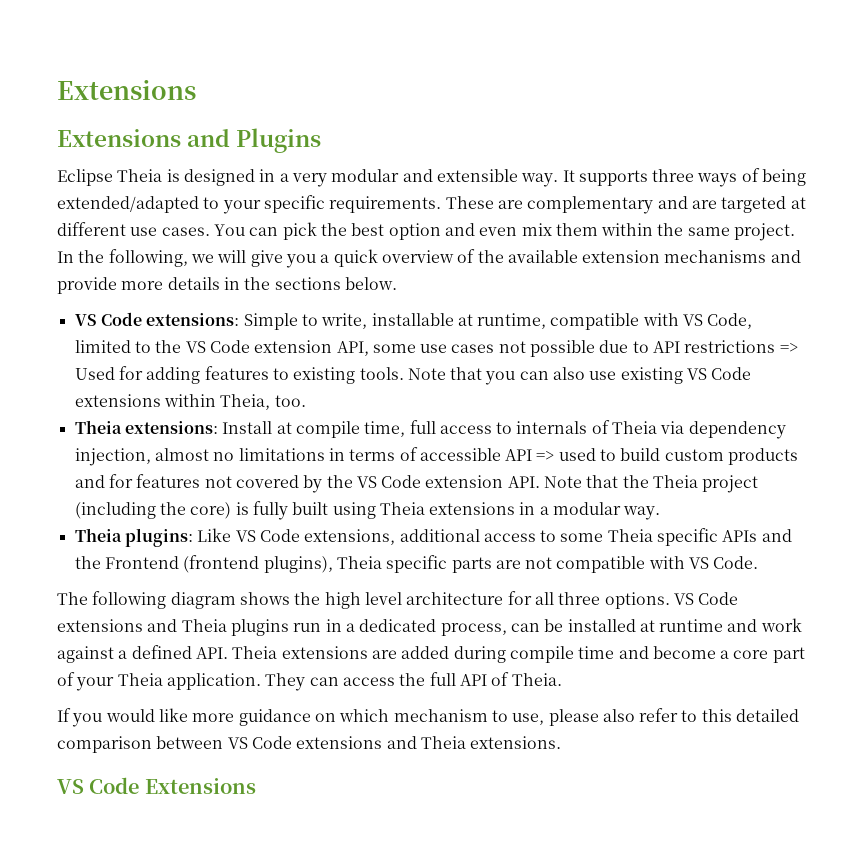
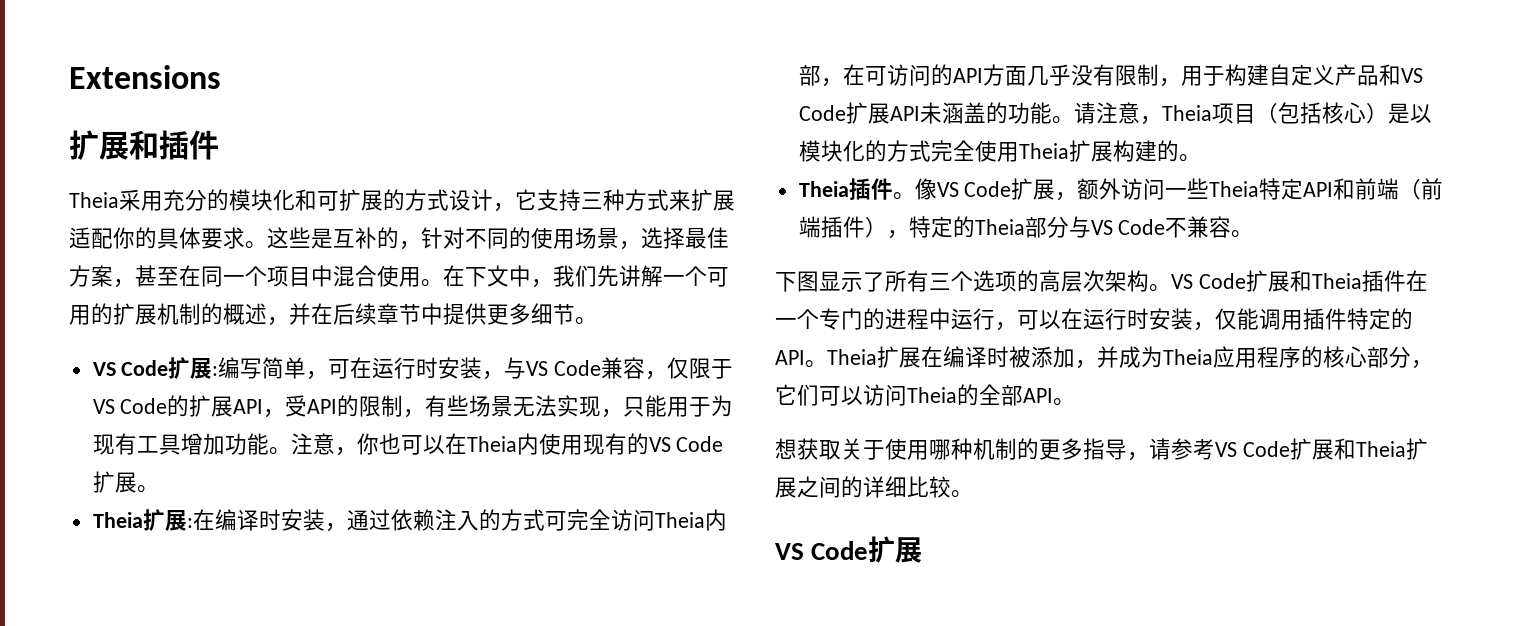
[57,128,322,153] [57,168,807,187] [57,195,806,214] [57,222,796,241] [57,249,801,268] [57,277,397,294] [74,312,753,330] [74,340,798,357] [74,366,752,385] [74,394,306,410] [74,420,786,439] [74,447,799,466] [74,474,759,493] [74,501,661,520] [74,528,792,547] [74,555,759,573] [57,591,739,609] [57,618,802,636] [57,645,805,663] [57,672,562,691] [57,708,800,727] [57,736,562,753] [57,777,256,794] Extensions and Plugins // Eclipse Theia is designed in a very modular and extensible way. It supports three ways of being extended/adapted to your specific requirements. These are complementary and are targeted at different use cases. You can pick the best option and even mix them within the same project. In the following, we will give you a quick overview of the available extension mechanisms and provide more details in the sections below. // VS Code extensions: Simple to write, installable at runtime, compatible with VS Code, limited to the VS Code extension API, some use cases not possible due to API restrictions => Used for adding features to existing tools. Note that you can also use existing VS Code extensions within Theia, too. // Theia extensions: Install at compile time, full access to internals of Theia via dependency injection, almost no limitations in terms of accessible API => used to build custom products and for features not covered by the VS Code extension API. Note that the Theia project (including the core) is fully built using Theia extensions in a modular way. // Theia plugins: Like VS Code extensions, additional access to some Theia specific APIs and the Frontend (frontend plugins), Theia specific parts are not compatible with VS Code. // The following diagram shows the high level architecture for all three options. VS Code extensions and Theia plugins run in a dedicated process, can be installed at runtime and work against a defined API. Theia extensions are added during compile time and become a core part of your Theia application. They can access the full API of Theia. // If you would like more guidance on which mechanism to use, please also refer to this detailed comparison between VS Code extensions and Theia extensions. // VS Code Extensions -> [69,130,219,160] [69,189,735,212] [69,227,729,250] [69,265,729,288] [69,303,597,326] [92,357,734,380] [92,395,734,418] [92,433,724,456] [92,471,159,493] [92,509,727,532] [798,64,1423,87] [798,102,1432,125] [798,140,1201,162] [798,178,1444,201] [798,216,1254,239] [775,270,1428,292] [775,308,1413,331] [775,346,1433,369] [775,384,1075,406] [775,438,1428,461] [775,476,973,498] [775,536,923,563] 扩展和插件 // Theia采用充分的模块化和可扩展的方式设计，它支持三种方式来扩展适配你的具体要求。这些是互补的，针对不同的使用场景，选择最佳方案，甚至在同一个项目中混合使用。在下文中，我们先讲解一个可用的扩展机制的概述，并在后续章节中提供更多细节。 // VS Code扩展:编写简单，可在运行时安装，与VS Code兼容，仅限于VS Code的扩展API，受API的限制，有些场景无法实现，只能用于为现有工具增加功能。注意，你也可以在Theia内使用现有的VS Code扩展。 // Theia扩展:在编译时安装，通过依赖注入的方式可完全访问Theia内部，在可访问的API方面几乎没有限制，用于构建自定义产品和VS Code扩展API未涵盖的功能。请注意，Theia项目（包括核心）是以模块化的方式完全使用Theia扩展构建的。 // Theia插件。像VS Code扩展，额外访问一些Theia特定API和前端（前端插件），特定的Theia部分与VS Code不兼容。 // 下图显示了所有三个选项的高层次架构。VS Code扩展和Theia插件在一个专门的进程中运行，可以在运行时安装，仅能调用插件特定的API。Theia扩展在编译时被添加，并成为Theia应用程序的核心部分，它们可以访问Theia的全部API。 // 想获取关于使用哪种机制的更多指导，请参考VS Code扩展和Theia扩展之间的详细比较。 // VS Code扩展

